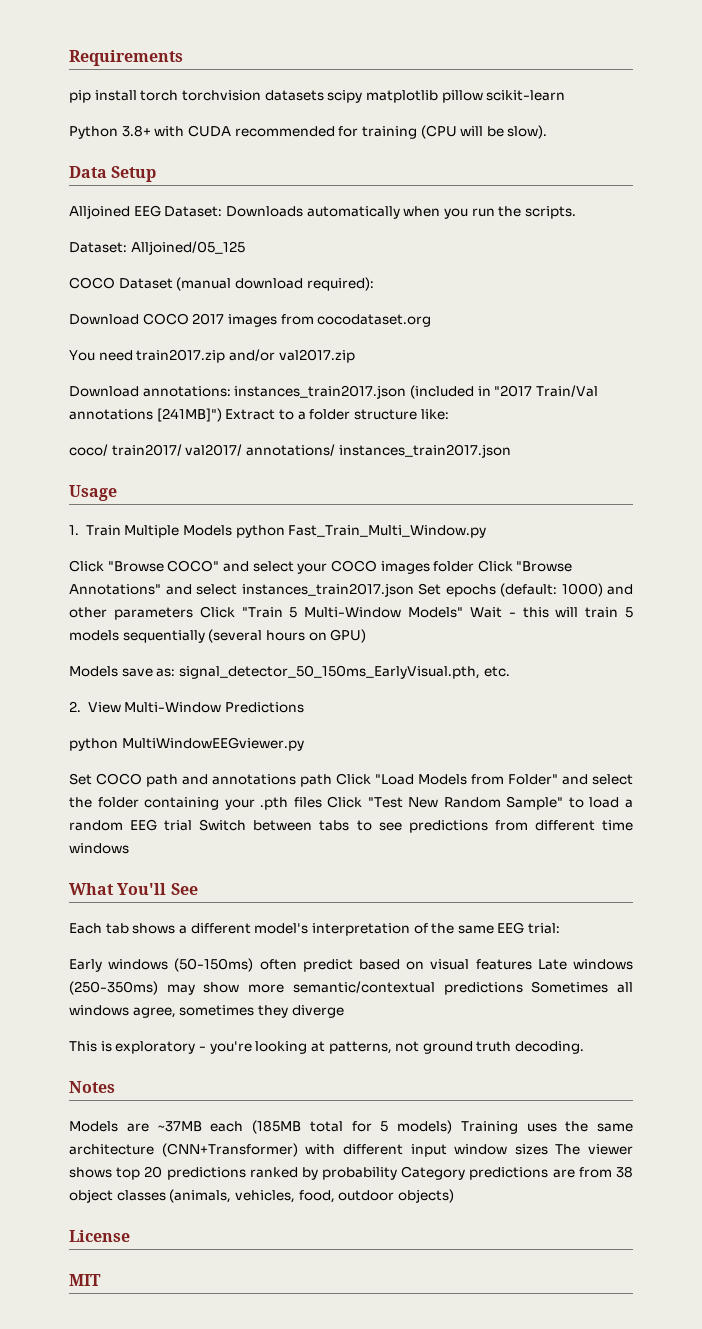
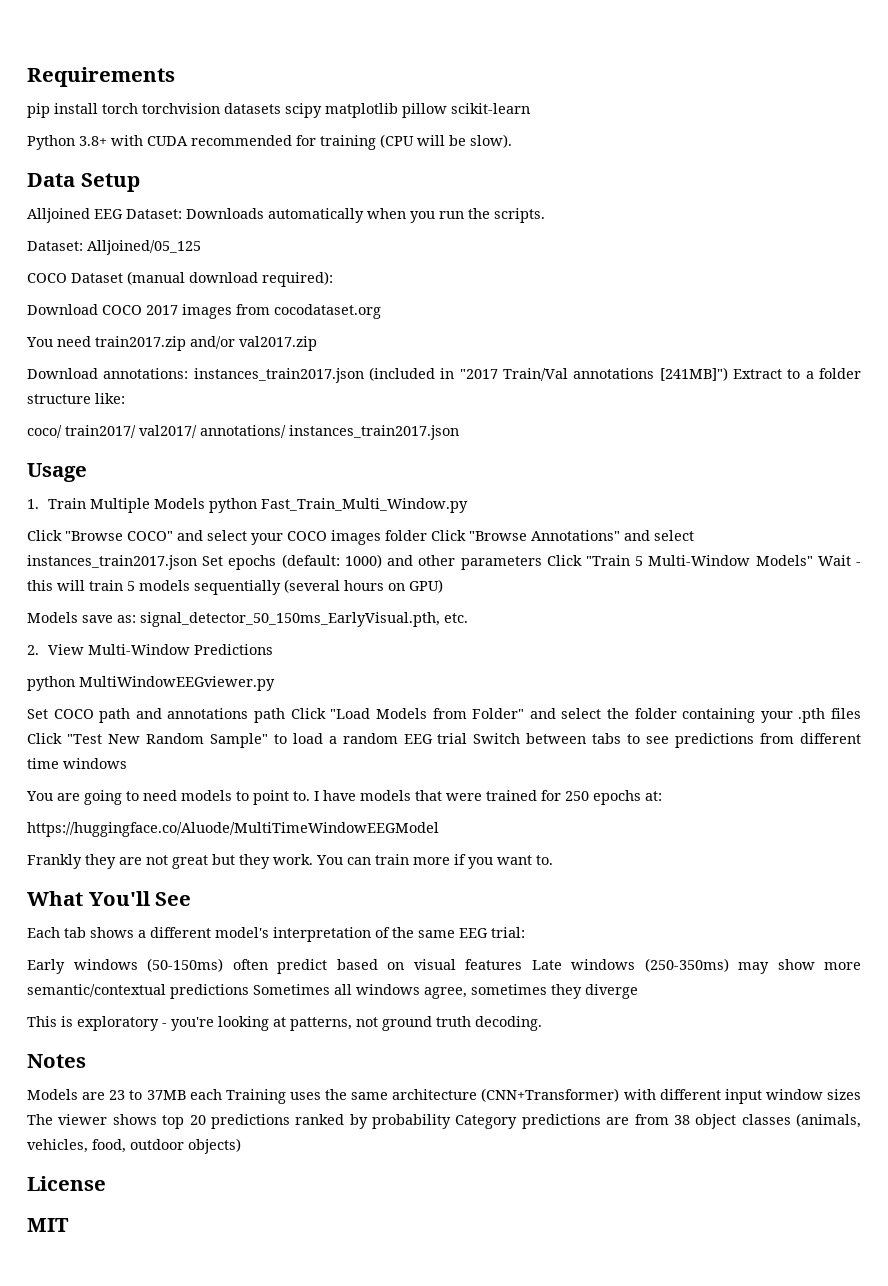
(129, 848) none -> [26,790,662,805] [27,822,439,837] [27,854,553,869] // You are going to need models to point to. I have models that were trained for 250 epochs at: // https://huggingface.co/Aluode/MultiTimeWindowEEGModel // Frankly they are not great but they work. You can train more if you want to.
[157,1120,452,1134] ~37MB each (185MB total for 5 models) -> [109,1089,222,1100] 23 to 37MB each

